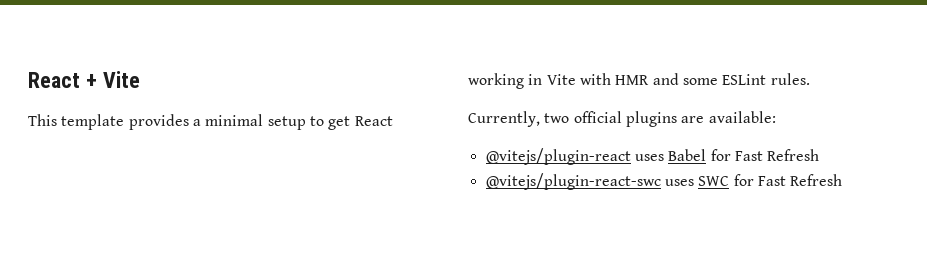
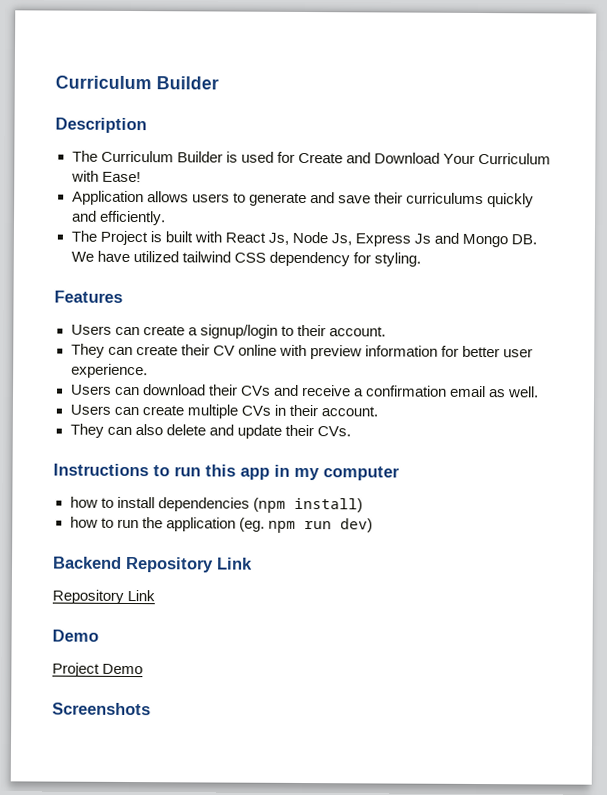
[28,71,140,88] [28,114,393,130] [468,73,810,89] [468,111,776,127] [485,148,820,165] [485,173,843,190] React + Vite // This template provides a minimal setup to get React working in Vite with HMR and some ESLint rules. // Currently, two official plugins are available: // @vitejs/plugin-react uses Babel for Fast Refresh // @vitejs/plugin-react-swc uses SWC for Fast Refresh -> [55,75,219,90] [55,117,147,134] [71,150,552,165] [70,170,141,183] [71,190,534,208] [71,210,166,226] [70,230,538,248] [70,250,421,267] [54,290,123,303] [70,324,386,339] [70,343,534,360] [70,363,148,379] [70,384,540,398] [69,404,378,419] [69,423,351,439] [53,463,400,481] [69,496,363,513] [69,516,373,533] [53,556,253,573] [52,589,156,604] [52,629,99,642] [52,662,144,677] [52,702,151,716] Curriculum Builder // Description // The Curriculum Builder is used for Create and Download Your Curriculum with Ease! // Application allows users to generate and save their curriculums quickly and efficiently. // The Project is built with React Js, Node Js, Express Js and Mongo DB. We have utilized tailwind CSS dependency for styling. // Features // Users can create a signup/login to their account. // They can create their CV online with preview information for better user experience. // Users can download their CVs and receive a confirmation email as well. // Users can create multiple CVs in their account. // They can also delete and update their CVs. // Instructions to run this app in my computer // how to install dependencies (npm install) // how to run the application (eg. npm run dev) // Backend Repository Link // Repository Link // Demo // Project Demo // Screenshots

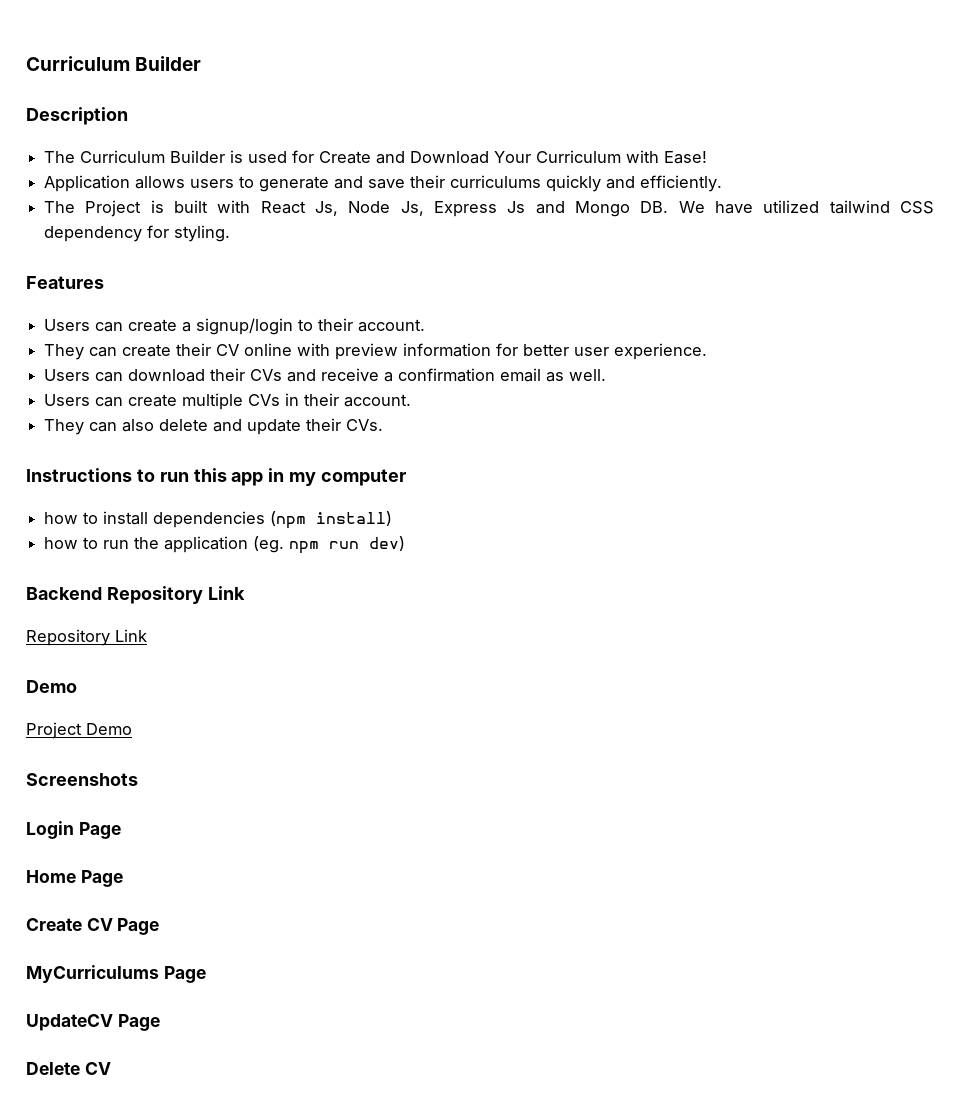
(151, 709) none -> [26,821,121,839] [26,870,123,887] [26,918,160,935] [26,965,206,983] [26,1014,160,1031] [26,1062,111,1075] // Login Page // Home Page // Create CV Page // MyCurriculums Page // UpdateCV Page // Delete CV

